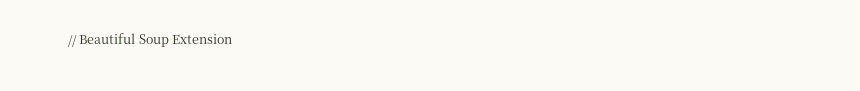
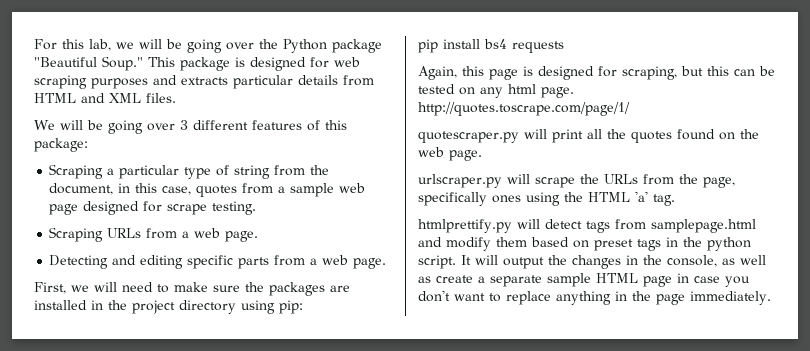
[68,33,233,47] // Beautiful Soup Extension -> [34,39,382,53] [34,56,360,71] [34,75,374,89] [34,93,176,103] [34,120,347,134] [34,138,88,152] [49,164,330,179] [49,183,366,197] [49,201,257,215] [49,227,259,242] [49,255,387,269] [34,282,350,296] [34,300,303,314] [418,39,564,53] [418,66,775,80] [418,84,574,98] [418,102,630,116] [418,129,759,143] [418,147,482,161] [418,174,735,188] [418,191,675,206] [418,219,756,233] [418,237,751,251] [418,255,766,269] [418,273,750,287] [418,290,771,305] For this lab, we will be going over the Python package "Beautiful Soup." This package is designed for web scraping purposes and extracts particular details from HTML and XML files. // We will be going over 3 different features of this package: // Scraping a particular type of string from the document, in this case, quotes from a sample web page designed for scrape testing. // Scraping URLs from a web page. // Detecting and editing specific parts from a web page. // First, we will need to make sure the packages are installed in the project directory using pip: // pip install bs4 requests // Again, this page is designed for scraping, but this can be tested on any html page. http://quotes.toscrape.com/page/1/ // quotescraper.py will print all the quotes found on the web page. // urlscraper.py will scrape the URLs from the page, specifically ones using the HTML 'a' tag. // htmlprettify.py will detect tags from samplepage.html and modify them based on preset tags in the python script. It will output the changes in the console, as well as create a separate sample HTML page in case you don't want to replace anything in the page immediately.

